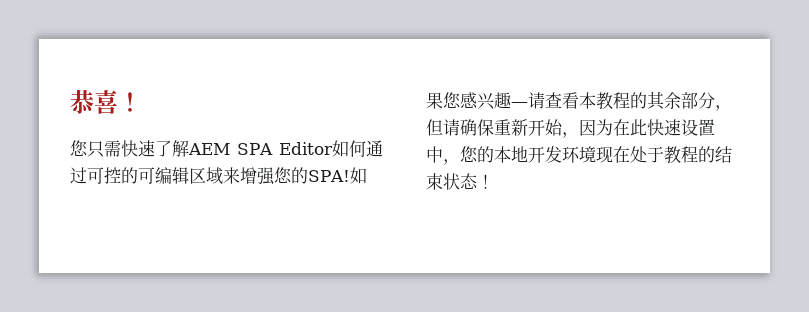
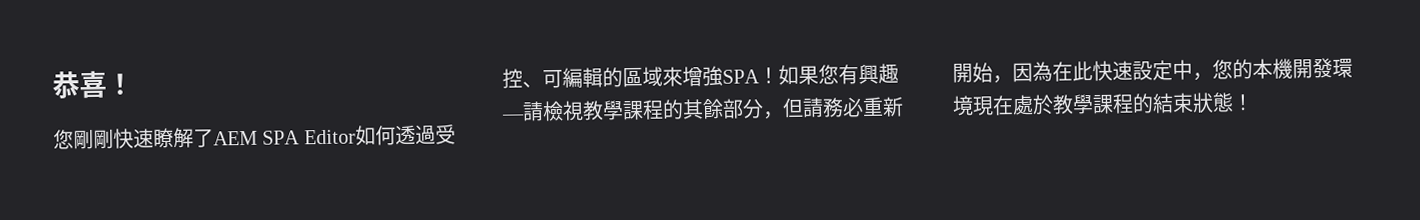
[87,140,189,158] 只需快速了解 -> [73,127,214,150] 剛剛快速瞭解了
[366,140,383,157] [70,167,367,185] [426,91,732,111] [426,119,613,138] 通过可控的可编辑区域来增强您的SPA!如果您感兴趣—请查看本教程的其余部分，但请确保重新开始，因为 -> [394,124,456,146] [502,63,899,89] [502,96,904,122] [952,61,1053,84] 透過受控、可編輯的區域來增強SPA！如果您有興趣—請檢視教學課程的其餘部分，但請務必重新開始，因為
[681,119,715,136] 设置 -> [1132,60,1173,81] 設定
[511,146,732,164] [426,173,478,190] 地开发环境现在处于教程的结束状态 -> [1272,57,1353,79] [952,92,1234,116] 機開發環境現在處於教學課程的結束狀態

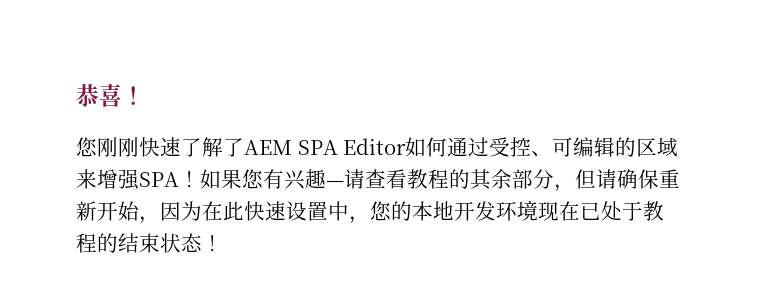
[73,127,174,150] 剛剛快速瞭 -> [97,137,202,157] 刚刚快速了
[394,124,436,146] 透過 -> [447,137,490,157] 通过
[562,63,899,88] [502,96,904,122] [952,61,1053,84] 編輯的區域來增強SPA！如果您有興趣—請檢視教學課程的其餘部分，但請務必重新開始，因為 -> [573,137,679,157] [76,169,680,192] [76,201,202,224] 编辑的区域来增强SPA！如果您有兴趣—请查看教程的其余部分，但请确保重新开始，因为
[1132,60,1173,81] 設定 -> [286,201,328,221] 设置
[1272,57,1353,79] [952,92,1234,116] 機開發環境現在處於教學課程的結束狀態 -> [433,201,664,221] [76,233,202,253] 地开发环境现在已处于教程的结束状态

